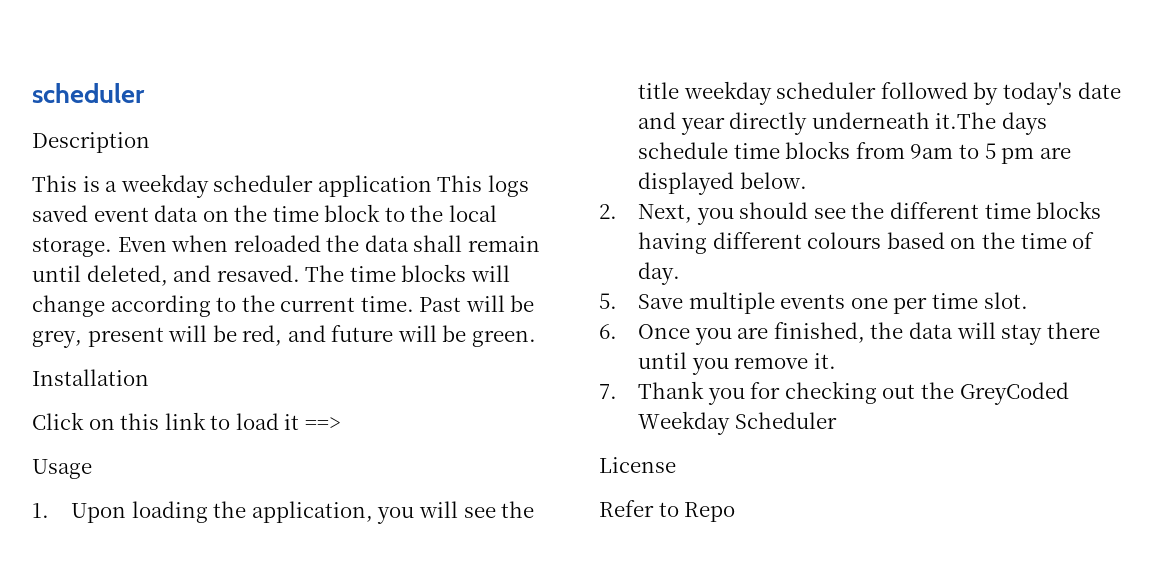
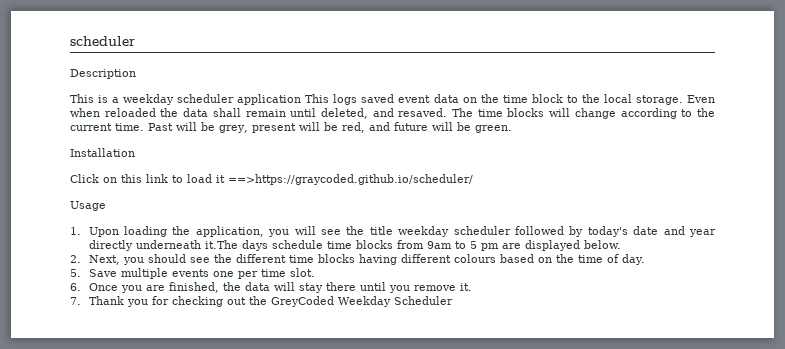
[304,417,341,430] ==> -> [228,174,473,185] ==>https://graycoded.github.io/scheduler/
[599,457,676,473] [599,500,736,522] // License // Refer to Repo -> (453, 300) none

